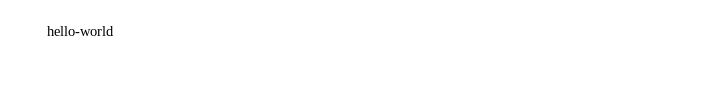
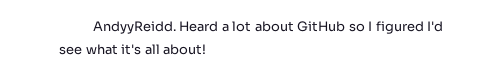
[47,26,114,36] hello-world -> [92,21,444,34] [59,44,207,55] AndyyReidd. Heard a lot about GitHub so I figured I'd see what it's all about!

